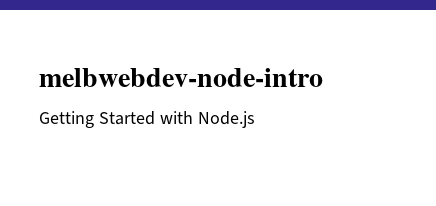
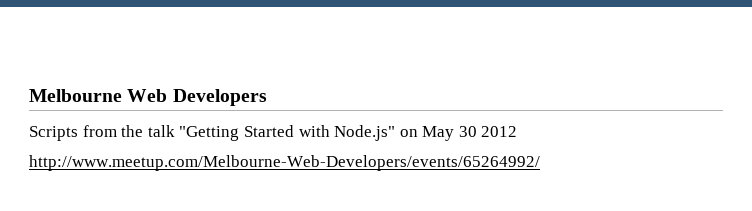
[39,68,323,87] [39,111,255,128] melbwebdev-node-intro // Getting Started with Node.js -> [29,89,267,106] [29,125,518,141] [29,155,540,171] Melbourne Web Developers // Scripts from the talk "Getting Started with Node.js" on May 30 2012 // http://www.meetup.com/Melbourne-Web-Developers/events/65264992/

